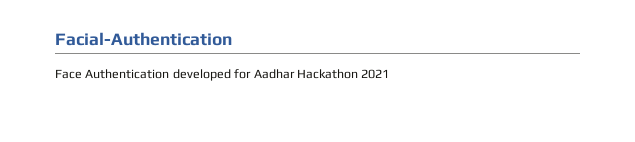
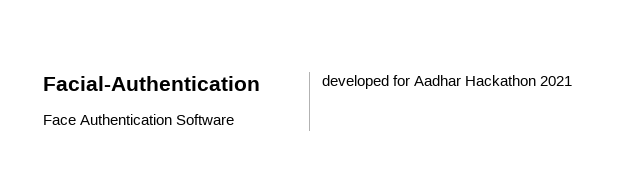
(170, 74) none -> [176,114,235,125] Software

